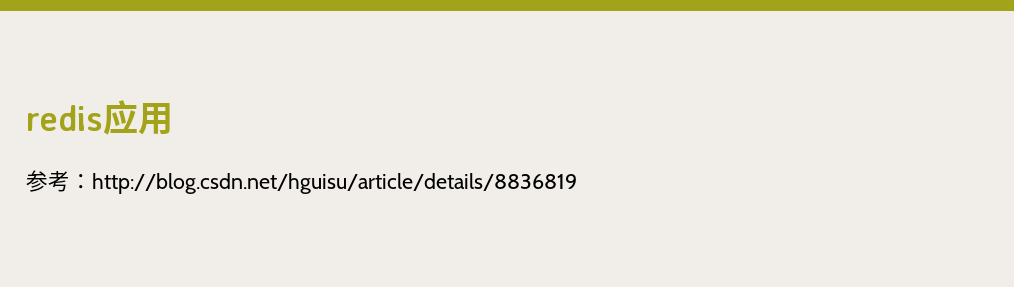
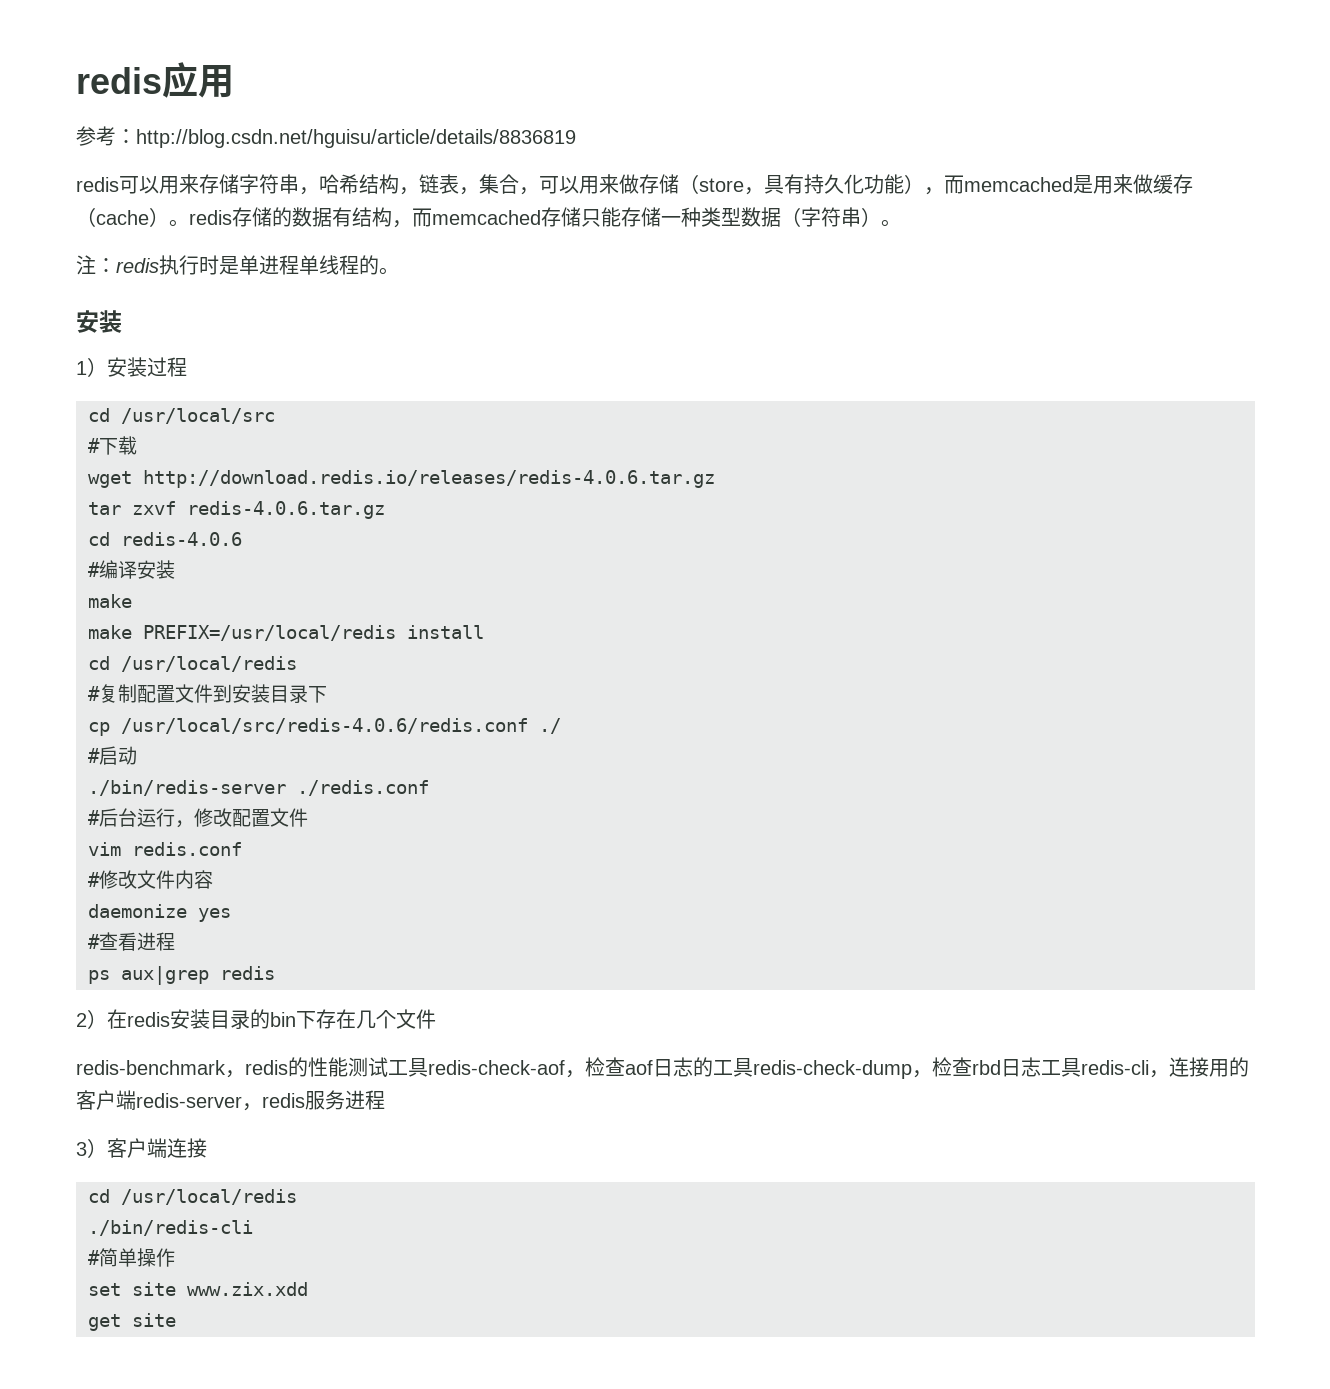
(577, 183) none -> [76,174,1193,195] [76,207,901,228] [76,255,399,275] [76,310,122,333] [76,357,187,377] [88,408,275,424] [88,436,137,455] [88,470,715,488] [88,501,385,519] [88,532,242,546] [88,560,175,579] [88,594,132,608] [88,625,484,641] [88,656,297,672] [88,684,327,703] [88,718,561,736] [88,746,137,765] [88,780,429,796] [88,808,308,828] [88,842,242,856] [88,870,213,889] [88,904,231,922] [88,932,175,951] [88,966,275,985] [76,1009,436,1029] [76,1057,1249,1079] [76,1090,385,1111] [76,1138,207,1158] [88,1189,297,1205] [88,1220,253,1236] [88,1248,175,1267] [88,1282,308,1296] [88,1313,176,1331] // redis可以用来存储字符串，哈希结构，链表，集合，可以用来做存储（store，具有持久化功能），而memcached是用来做缓存（cache）。redis存储的数据有结构，而memcached存储只能存储一种类型数据（字符串）。 // 注：redis执行时是单进程单线程的。 // 安装 // 1）安装过程 // cd /usr/local/src // #下载 // wget http://download.redis.io/releases/redis-4.0.6.tar.gz // tar zxvf redis-4.0.6.tar.gz // cd redis-4.0.6 // #编译安装 // make // make PREFIX=/usr/local/redis install // cd /usr/local/redis // #复制配置文件到安装目录下 // cp /usr/local/src/redis-4.0.6/redis.conf ./ // #启动 // ./bin/redis-server ./redis.conf // #后台运行，修改配置文件 // vim redis.conf // #修改文件内容 // daemonize yes // #查看进程 // ps aux|grep redis // 2）在redis安装目录的bin下存在几个文件 // redis-benchmark，redis的性能测试工具redis-check-aof，检查aof日志的工具redis-check-dump，检查rbd日志工具redis-cli，连接用的客户端redis-server，redis服务进程 // 3）客户端连接 // cd /usr/local/redis // ./bin/redis-cli // #简单操作 // set site www.zix.xdd // get site

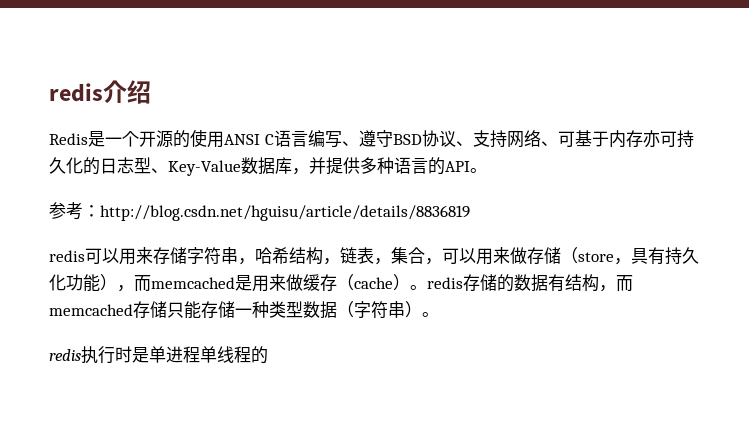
[76,62,234,98] redis应用 -> [49,80,151,104] [49,129,694,148] [49,157,487,176] redis介绍 // Redis是一个开源的使用ANSI C语言编写、遵守BSD协议、支持网络、可基于内存亦可持久化的日志型、Key-Value数据库，并提供多种语言的API。
[76,255,116,275] 注： -> (439, 314) none
[379,267,399,275] [76,310,122,333] [76,357,187,377] [88,408,275,424] [88,436,137,455] [88,470,715,488] [88,501,385,519] [88,532,242,546] [88,560,175,579] [88,594,132,608] [88,625,484,641] [88,656,297,672] [88,684,327,703] [88,718,561,736] [88,746,137,765] [88,780,429,796] [88,808,308,828] [88,842,242,856] [88,870,213,889] [88,904,231,922] [88,932,175,951] [88,966,275,985] [76,1009,436,1029] [76,1057,1249,1079] [76,1090,385,1111] [76,1138,207,1158] [88,1189,297,1205] [88,1220,253,1236] [88,1248,175,1267] [88,1282,308,1296] [88,1313,176,1331] 。 // 安装 // 1）安装过程 // cd /usr/local/src // #下载 // wget http://download.redis.io/releases/redis-4.0.6.tar.gz // tar zxvf redis-4.0.6.tar.gz // cd redis-4.0.6 // #编译安装 // make // make PREFIX=/usr/local/redis install // cd /usr/local/redis // #复制配置文件到安装目录下 // cp /usr/local/src/redis-4.0.6/redis.conf ./ // #启动 // ./bin/redis-server ./redis.conf // #后台运行，修改配置文件 // vim redis.conf // #修改文件内容 // daemonize yes // #查看进程 // ps aux|grep redis // 2）在redis安装目录的bin下存在几个文件 // redis-benchmark，redis的性能测试工具redis-check-aof，检查aof日志的工具redis-check-dump，检查rbd日志工具redis-cli，连接用的客户端redis-server，redis服务进程 // 3）客户端连接 // cd /usr/local/redis // ./bin/redis-cli // #简单操作 // set site www.zix.xdd // get site -> (268, 355) none

